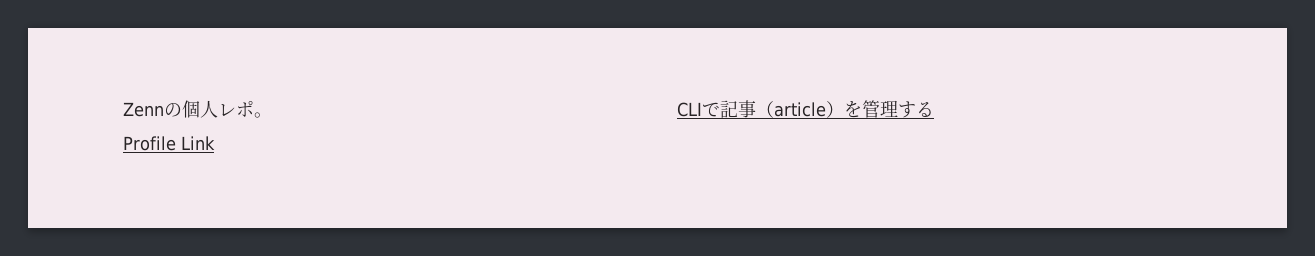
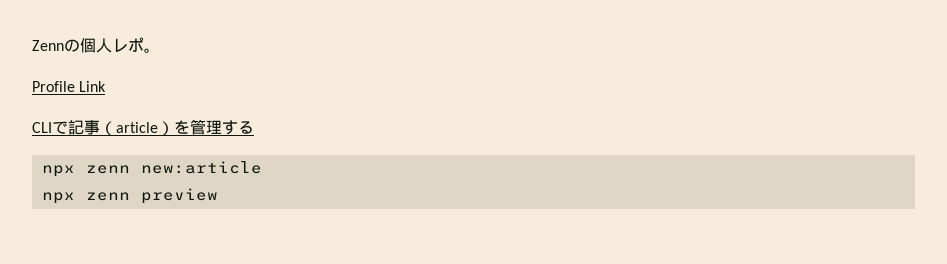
(934, 109) none -> [41,161,262,177] [41,188,218,204] // npx zenn new:article // npx zenn preview

